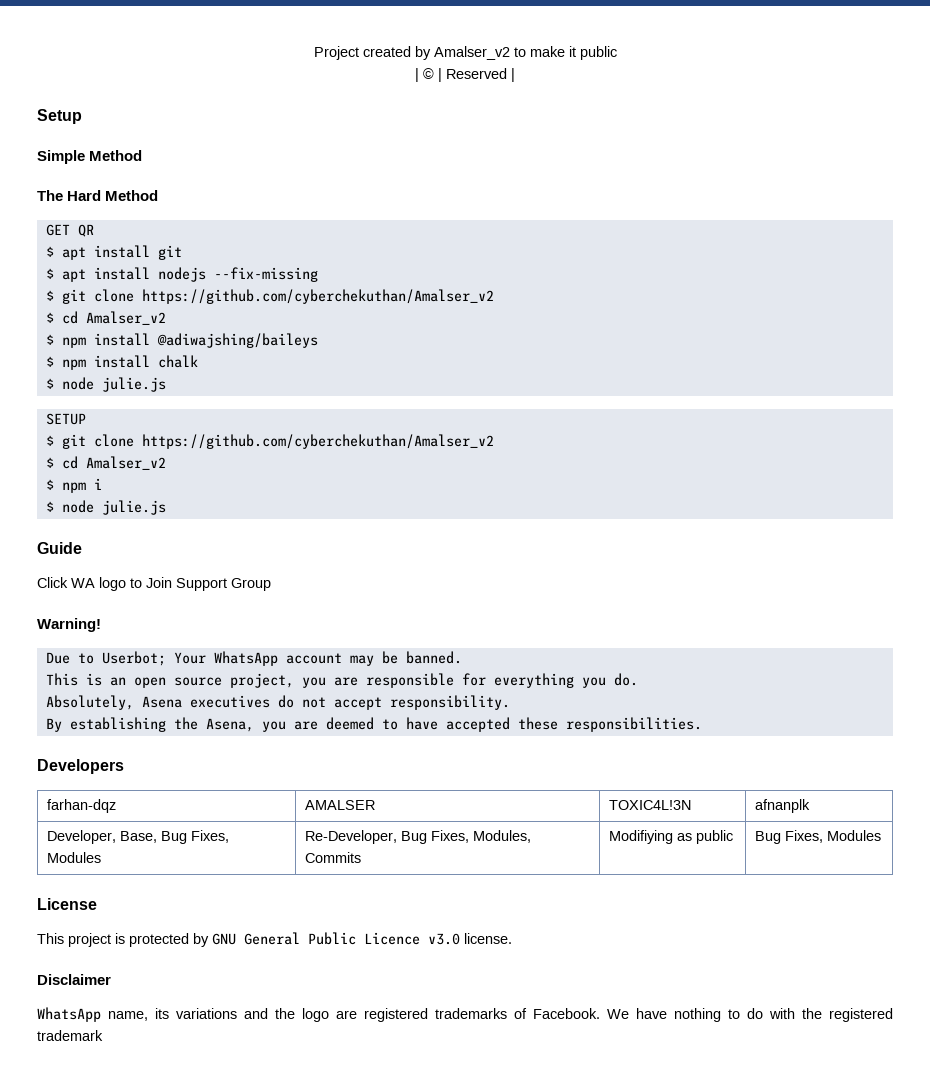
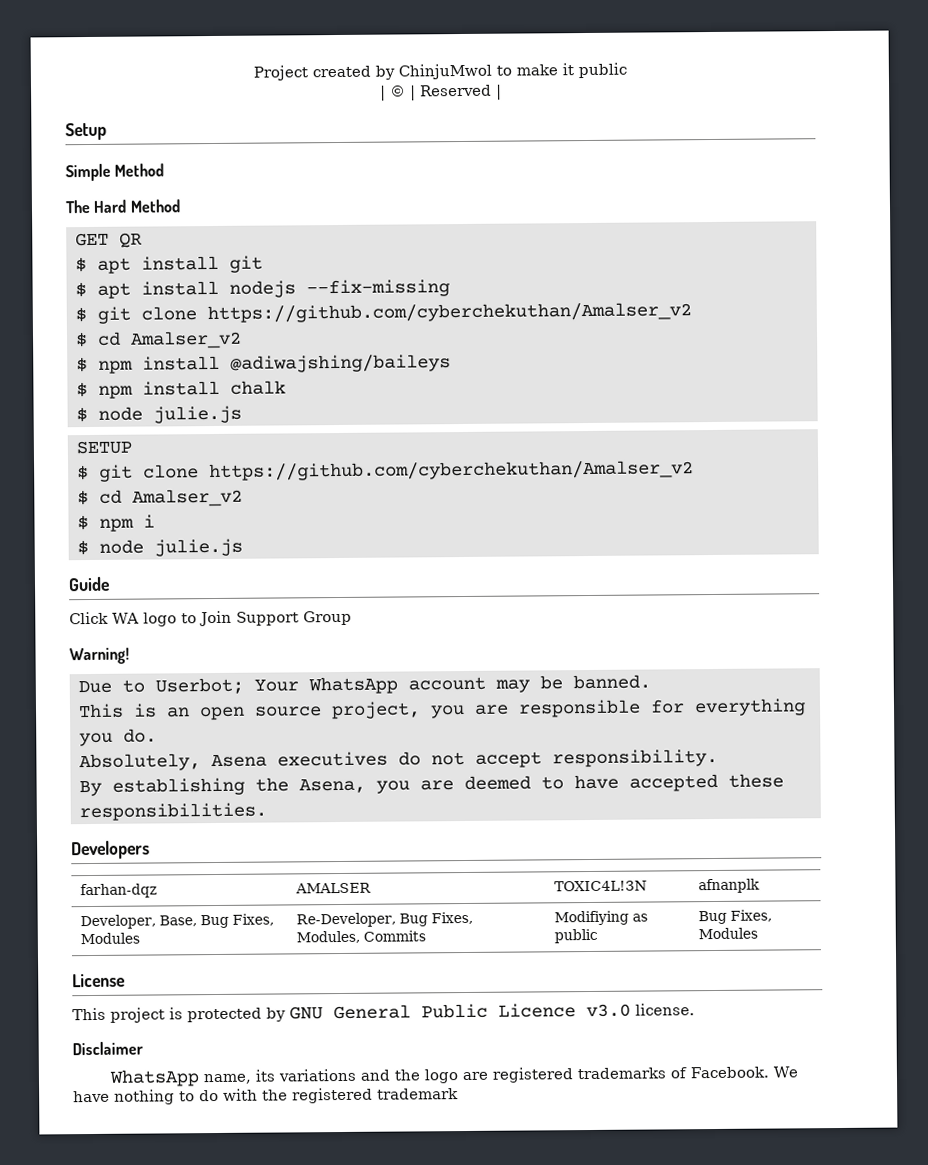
[433,46,510,60] Amalser_v2 -> [397,63,492,80] ChinjuMwol

